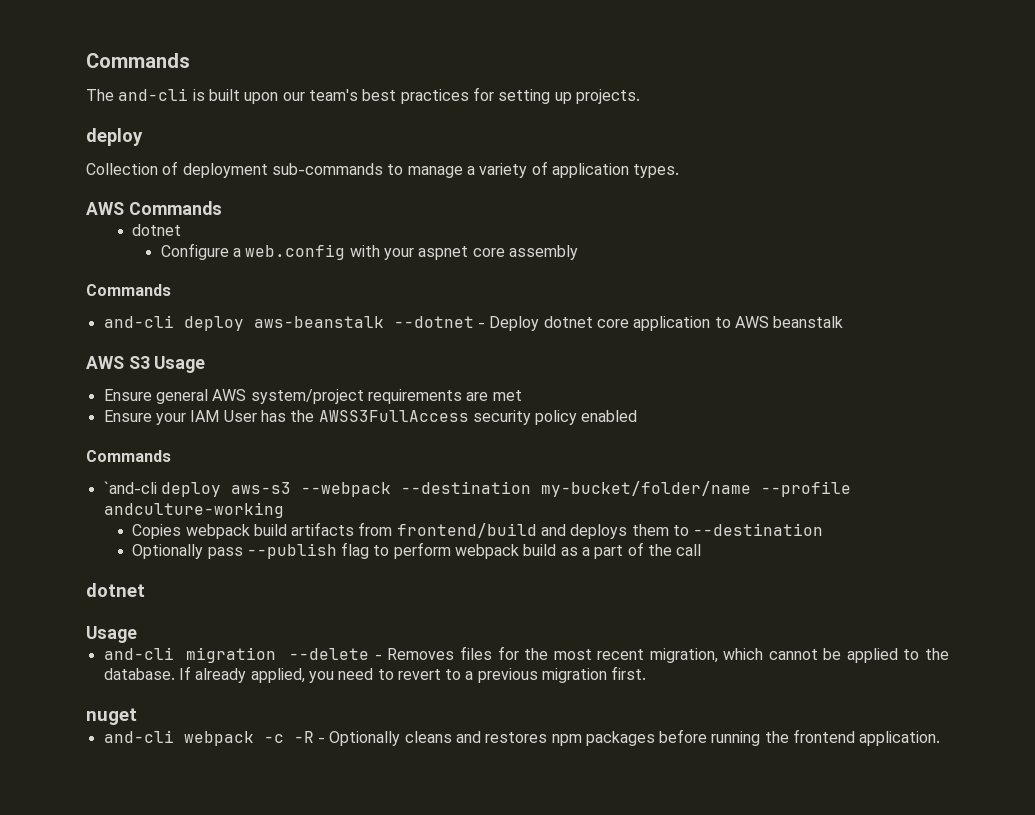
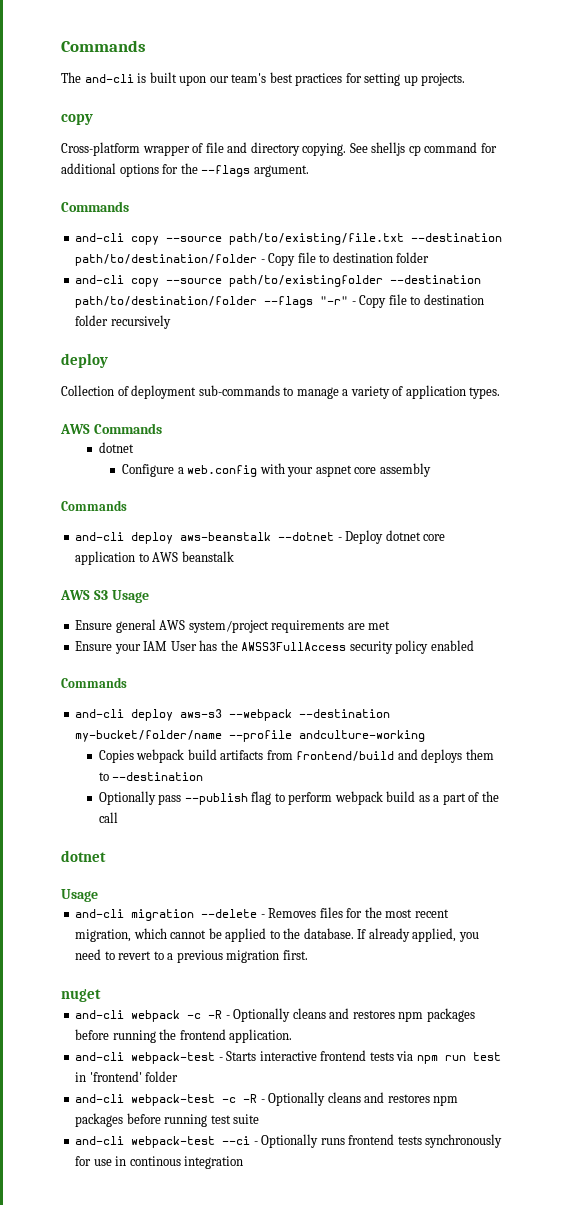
(640, 96) none -> [61,114,93,125] [61,142,497,156] [61,163,309,177] [61,201,129,212] [75,233,503,245] [75,252,430,266] [75,275,482,287] [75,294,484,308] [75,315,171,329] // copy // Cross-platform wrapper of file and directory copying. See shelljs cp command for additional options for the --flags argument. // Commands // and-cli copy --source path/to/existing/file.txt --destination path/to/destination/folder - Copy file to destination folder // and-cli copy --source path/to/existingfolder --destination path/to/destination/folder --flags "-r" - Copy file to destination folder recursively
[103,481,157,494] `and-cli -> [75,709,125,718] and-cli
(941, 738) none -> [75,1050,501,1064] [75,1071,179,1082] [75,1092,459,1106] [75,1113,260,1127] [75,1134,503,1148] [75,1156,244,1169] // and-cli webpack-test - Starts interactive frontend tests via npm run test in 'frontend' folder // and-cli webpack-test -c -R - Optionally cleans and restores npm packages before running test suite // and-cli webpack-test --ci - Optionally runs frontend tests synchronously for use in continous integration

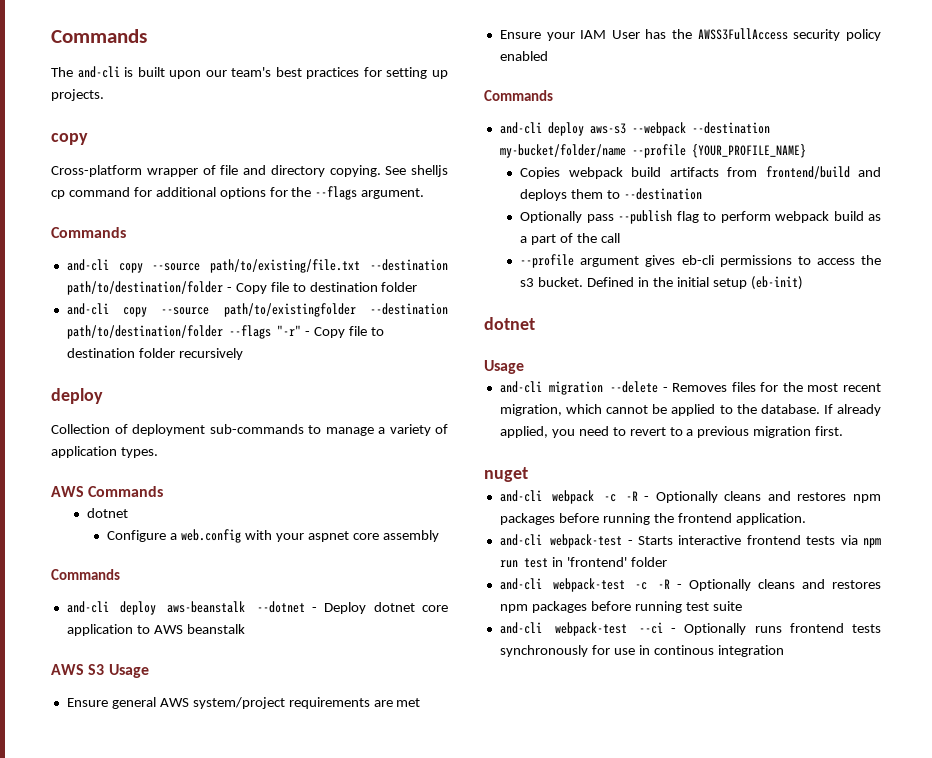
[299,730,426,742] andculture-working -> [691,144,806,158] {YOUR_PROFILE_NAME}
(118, 817) none -> [520,254,881,268] [520,276,803,290] // --profile argument gives eb-cli permissions to access the s3 bucket. Defined in the initial setup (eb-init)

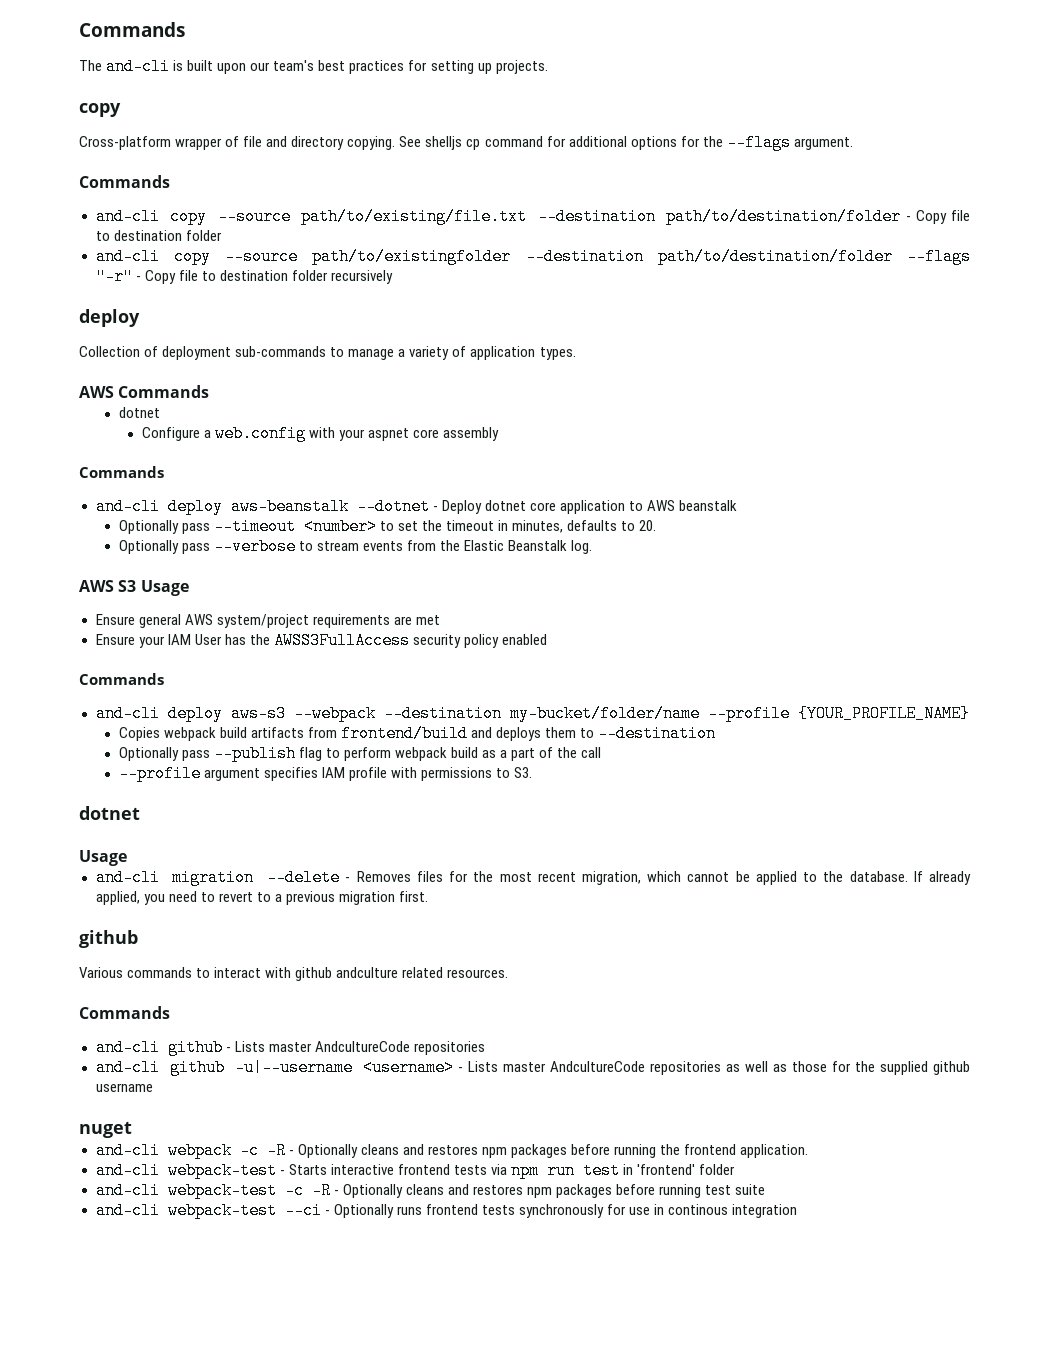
(245, 629) none -> [118,518,657,535] [118,538,592,555] // Optionally pass --timeout <number> to set the timeout in minutes, defaults to 20. // Optionally pass --verbose to stream events from the Elastic Beanstalk log.
[645,255,881,267] [520,276,803,290] gives eb-cli permissions to access the s3 bucket. Defined in the initial setup (eb-init) -> [263,767,532,781] specifies IAM profile with permissions to S3.
(844, 431) none -> [79,930,138,948] [79,967,509,981] [79,1006,170,1019] [95,1039,485,1056] [95,1059,970,1076] [95,1083,153,1092] // github // Various commands to interact with github andculture related resources. // Commands // and-cli github - Lists master AndcultureCode repositories // and-cli github -u|--username <username> - Lists master AndcultureCode repositories as well as those for the supplied github username

